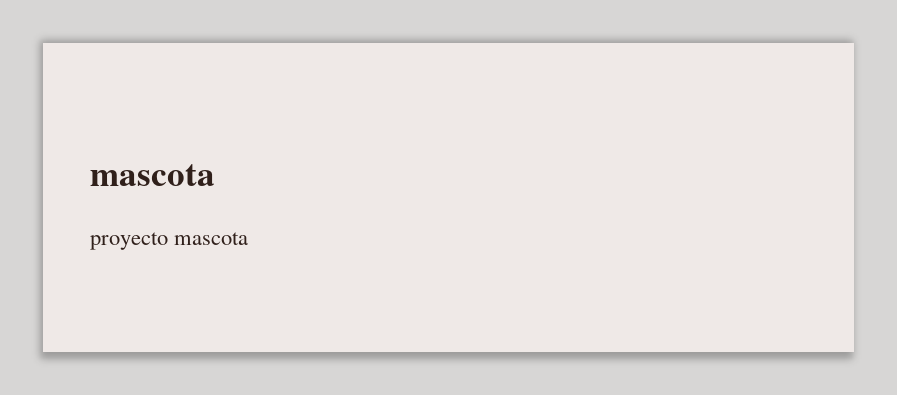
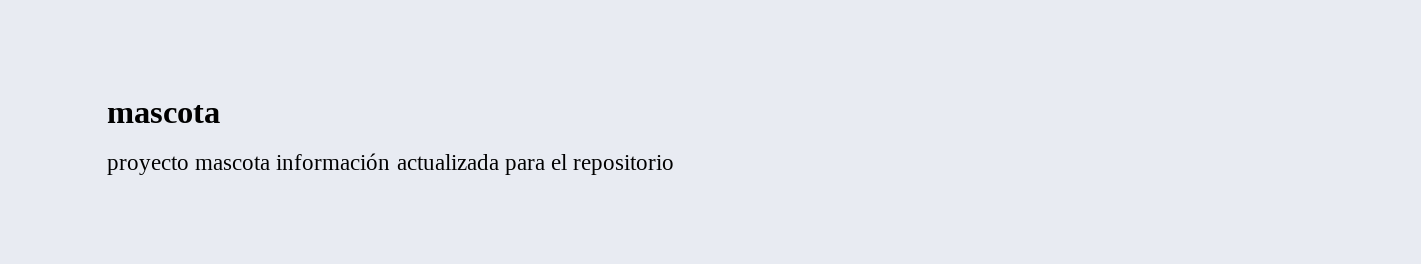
(249, 238) none -> [276,153,675,175] información actualizada para el repositorio

